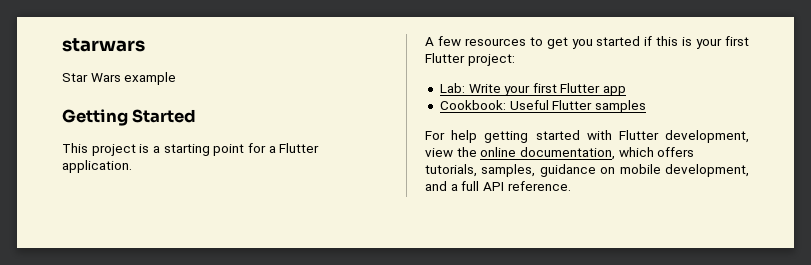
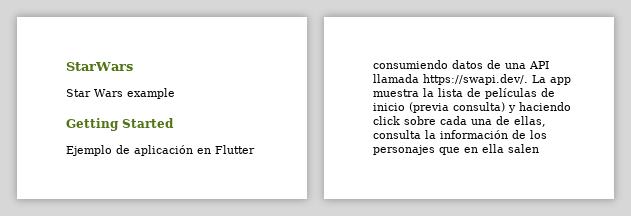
[62,38,145,52] starwars -> [66,62,133,71] StarWars
[62,143,320,156] [62,160,132,173] [425,36,749,49] [425,53,515,66] [439,83,627,96] [439,100,646,113] [425,130,749,143] [425,147,695,160] [425,164,749,177] [425,181,571,191] This project is a starting point for a Flutter application. // A few resources to get you started if this is your first Flutter project: // Lab: Write your first Flutter app // Cookbook: Useful Flutter samples // For help getting started with Flutter development, view the online documentation, which offers tutorials, samples, guidance on mobile development, and a full API reference. -> [66,145,255,156] [373,60,549,69] [373,74,571,85] [373,88,555,99] [373,102,571,113] [373,116,546,127] [373,130,547,139] [373,144,539,155] Ejemplo de aplicación en Flutter consumiendo datos de una API llamada https://swapi.dev/. La app muestra la lista de películas de inicio (previa consulta) y haciendo click sobre cada una de ellas, consulta la información de los personajes que en ella salen

